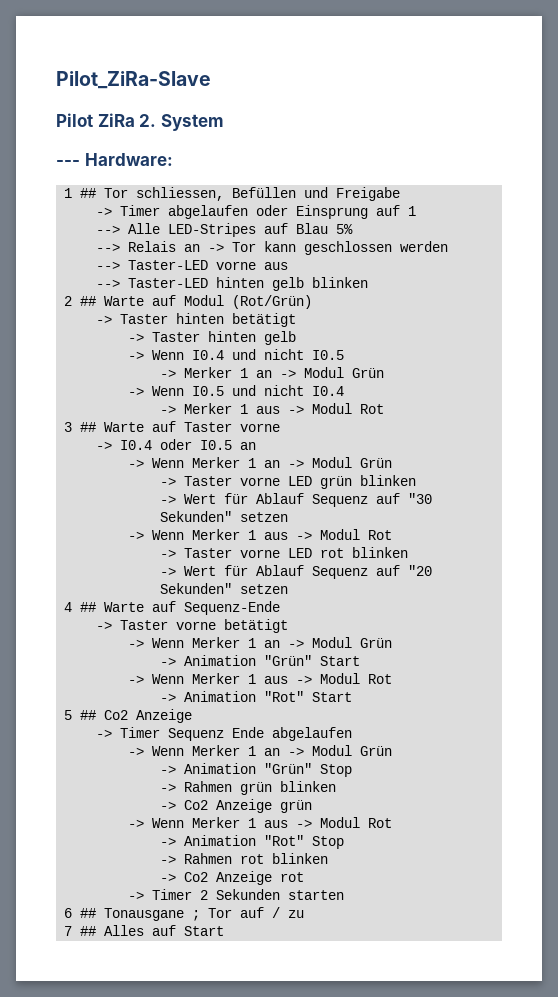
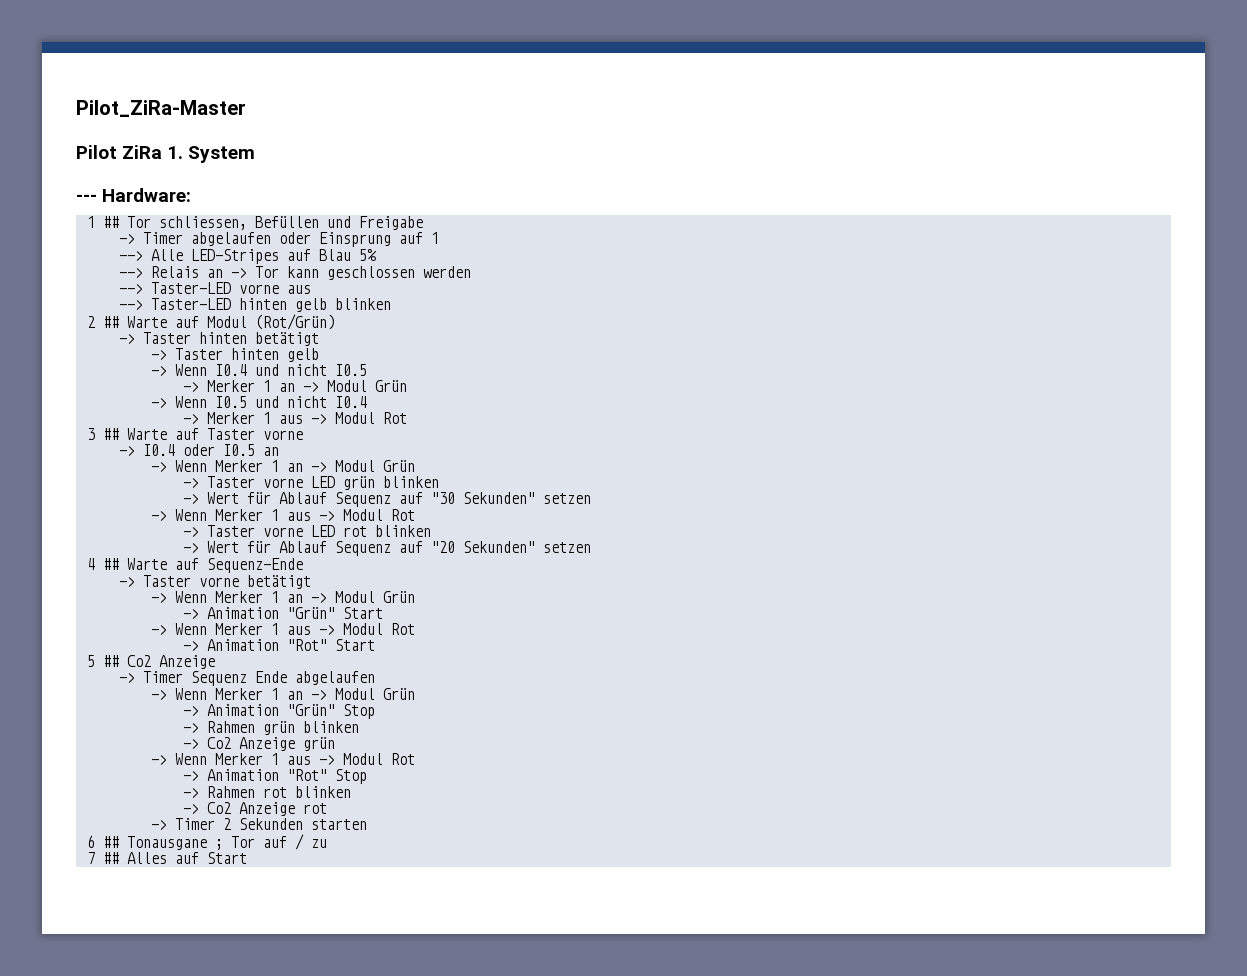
[56,71,211,89] Pilot_ZiRa-Slave -> [76,100,246,117] Pilot_ZiRa-Master
[139,114,157,127] 2. -> [167,146,184,159] 1.

